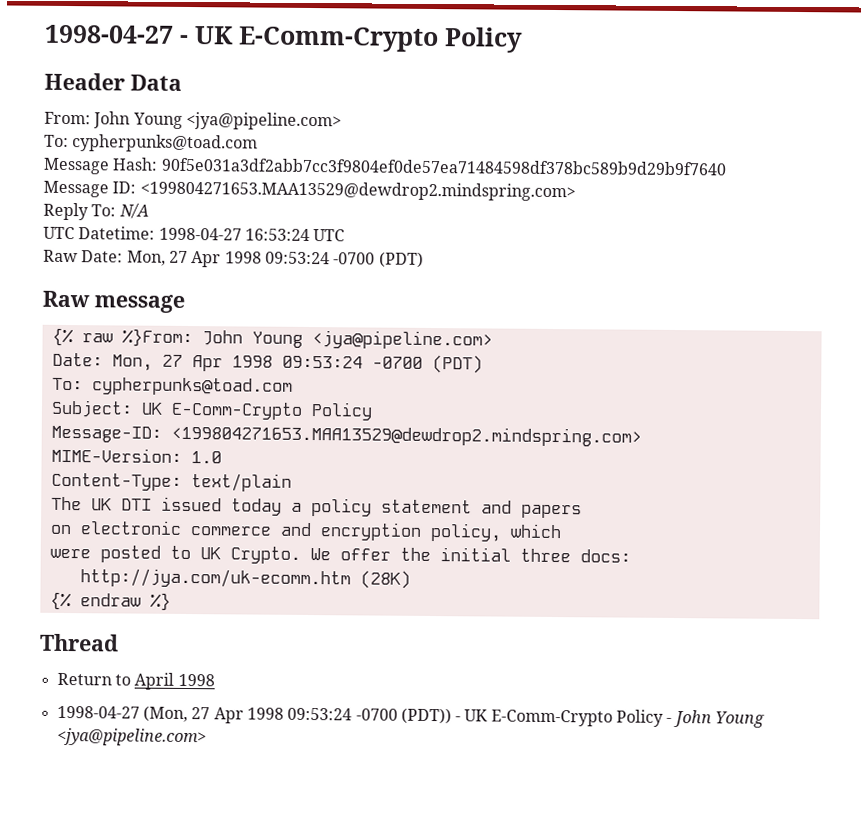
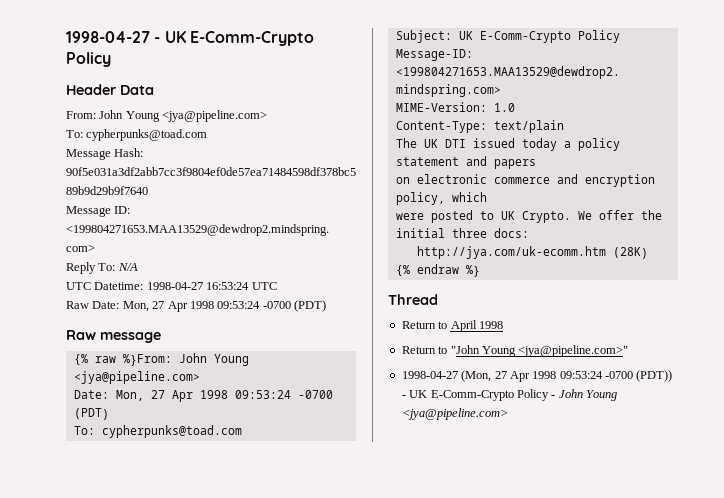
(215, 680) none -> [401,345,629,357] // Return to "John Young <jya@pipeline.com>"

